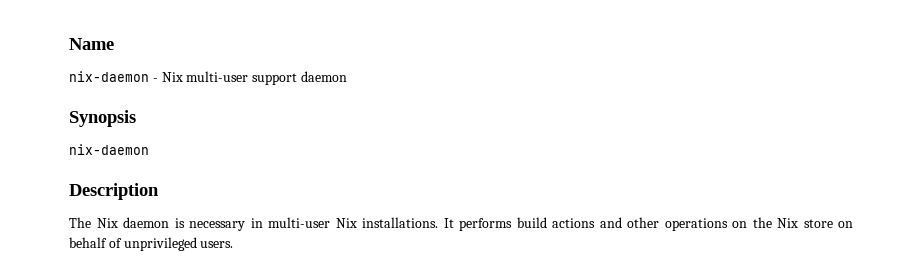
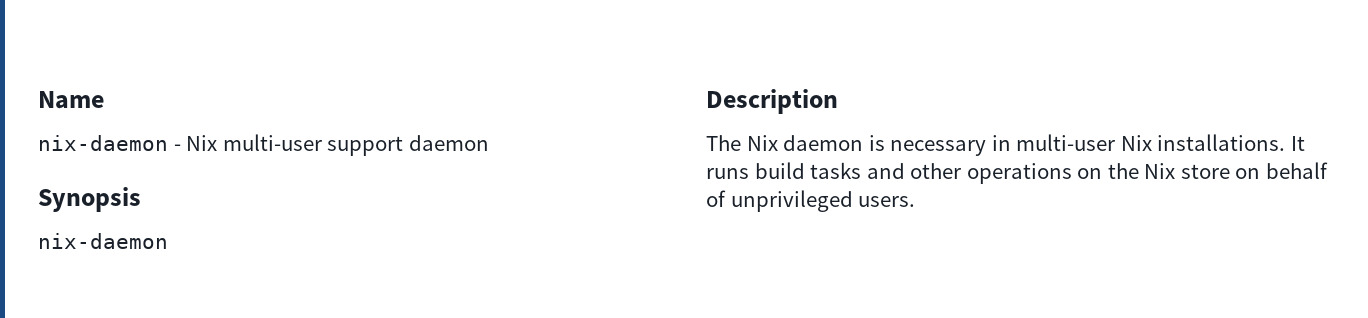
[459,217,595,231] performs build actions -> [706,162,862,179] runs build tasks

